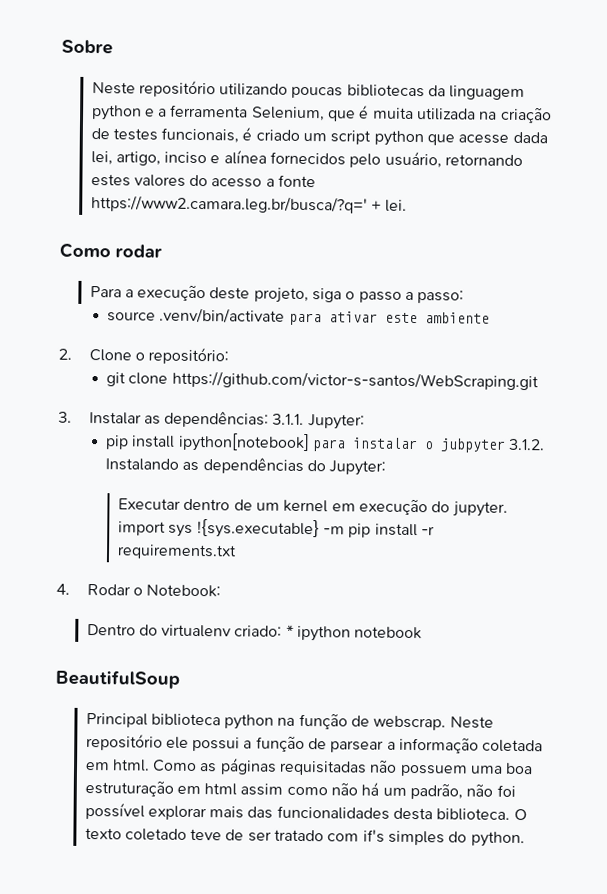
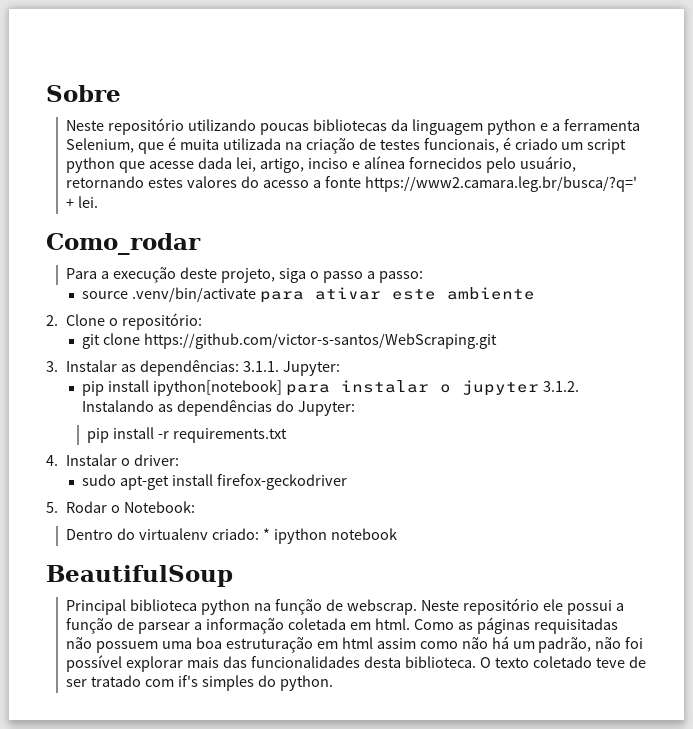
[59,242,162,259] Como rodar -> [46,233,201,255] Como_rodar
[440,438,507,453] jubpyter -> [462,380,540,396] jupyter
[118,498,508,517] [118,519,435,539] [117,544,238,560] [56,583,70,595] Executar dentro de um kernel em execução do jupyter. import sys !{sys.executable} -m pip install -r requirements.txt // 4. -> [86,427,287,443] [46,454,180,466] [82,474,348,490] [46,502,58,513] pip install -r requirements.txt // 4. Instalar o driver: // sudo apt-get install firefox-geckodriver // 5.

